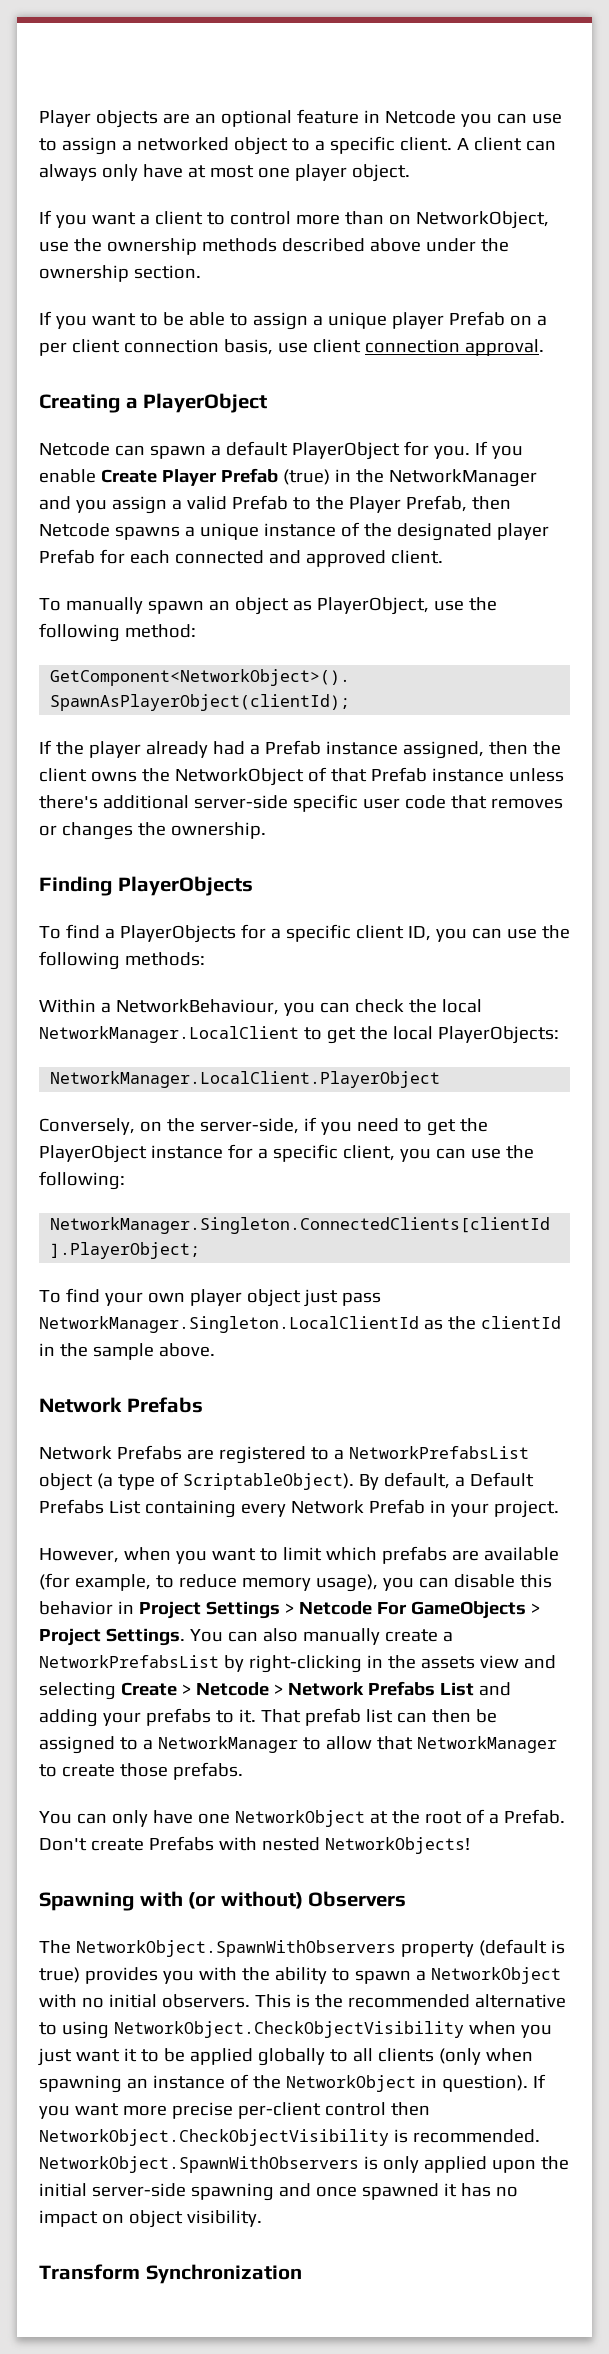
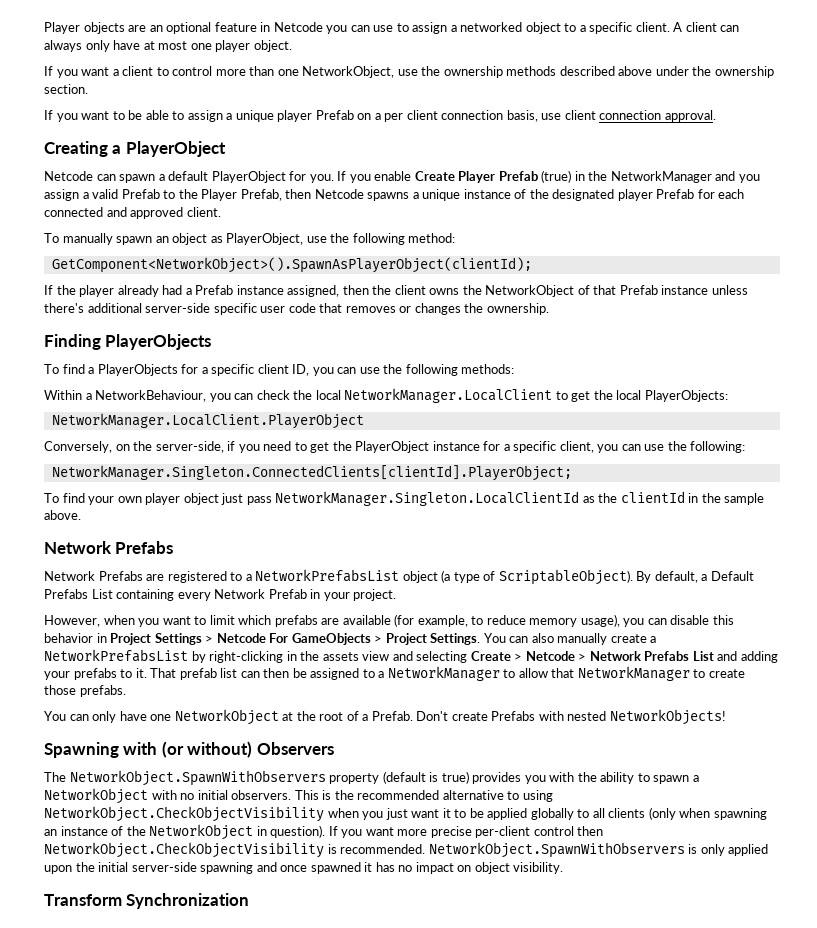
[388,214,411,225] on -> [277,69,299,76] one

